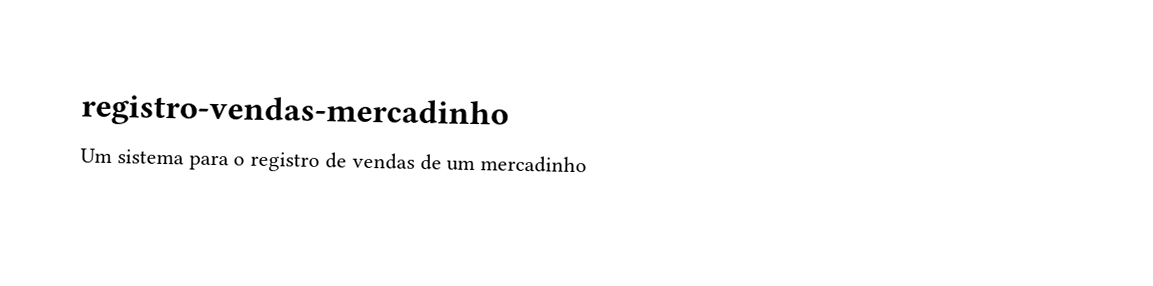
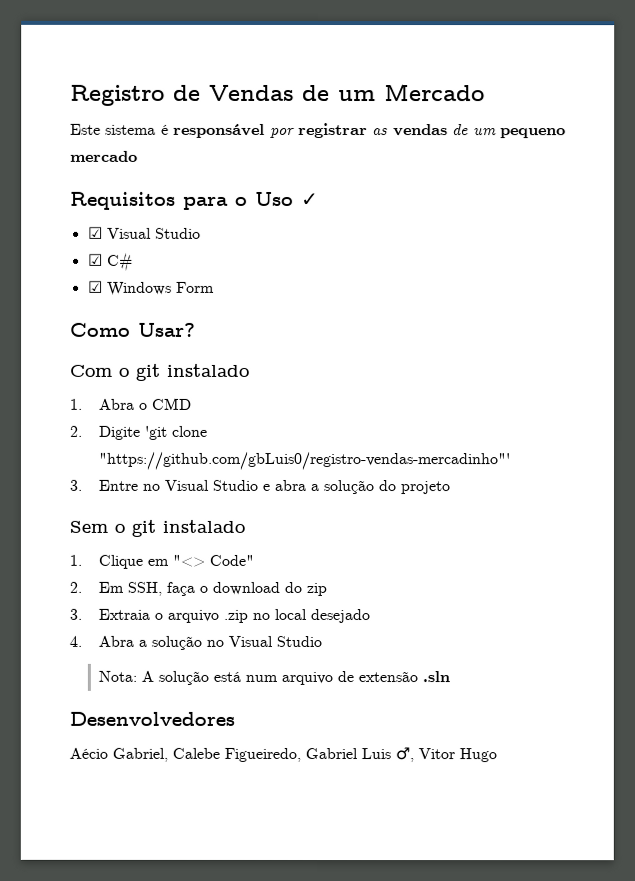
[81,93,509,132] [80,148,588,174] registro-vendas-mercadinho // Um sistema para o registro de vendas de um mercadinho -> [70,84,485,106] [70,122,566,139] [70,150,138,162] [70,191,319,210] [87,226,201,239] [87,251,133,272] [87,280,215,296] [70,322,196,337] [70,363,250,381] [70,397,193,410] [70,425,209,440] [98,451,511,471] [69,479,451,495] [69,519,245,537] [69,554,255,569] [69,581,328,597] [69,608,371,624] [69,635,323,650] [98,670,451,686] [69,711,235,726] [69,747,497,763] Registro de Vendas de um Mercado // Este sistema é responsável por registrar as vendas de um pequeno mercado // Requisitos para o Uso ✓ // ☑ Visual Studio // ☑ C# // ☑ Windows Form // Como Usar? // Com o git instalado // 1. Abra o CMD // 2. Digite 'git clone "https://github.com/gbLuis0/registro-vendas-mercadinho"' // 3. Entre no Visual Studio e abra a solução do projeto // Sem o git instalado // 1. Clique em "<> Code" // 2. Em SSH, faça o download do zip // 3. Extraia o arquivo .zip no local desejado // 4. Abra a solução no Visual Studio // Nota: A solução está num arquivo de extensão .sln // Desenvolvedores // Aécio Gabriel, Calebe Figueiredo, Gabriel Luis ♂, Vitor Hugo

